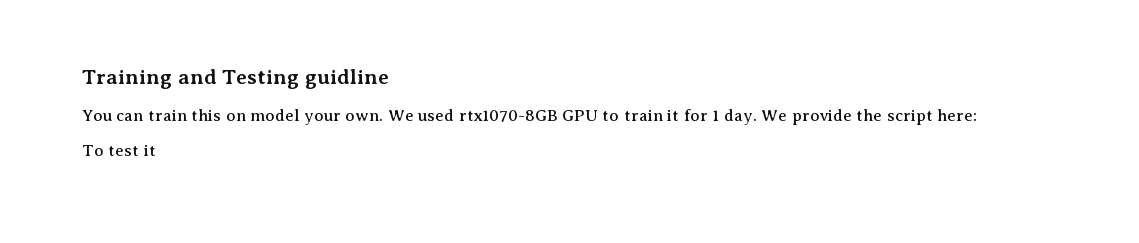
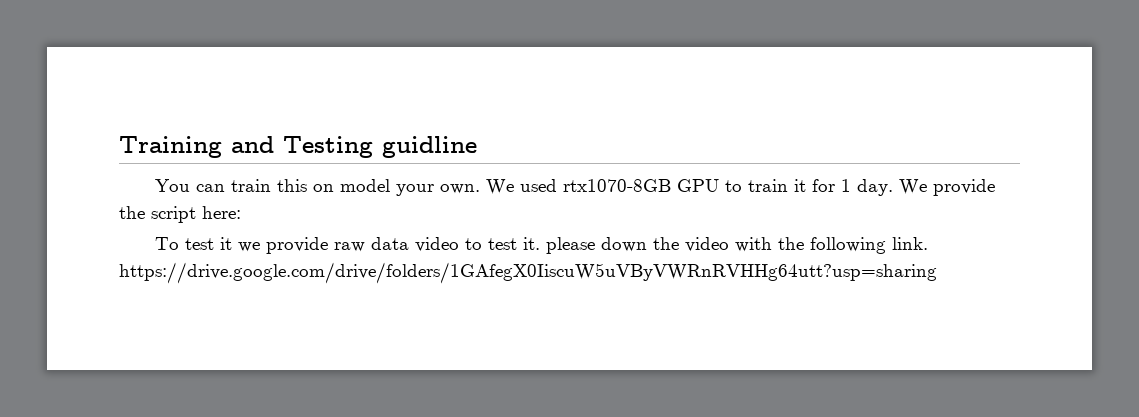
(156, 150) none -> [238,237,929,254] [119,262,937,284] we provide raw data video to test it. please down the video with the following link. https://drive.google.com/drive/folders/1GAfegX0IiscuW5uVByVWRnRVHHg64utt?usp=sharing

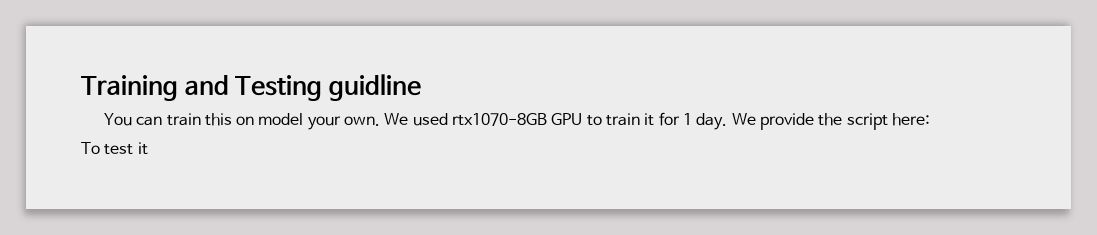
[238,237,929,254] [119,262,937,284] we provide raw data video to test it. please down the video with the following link. https://drive.google.com/drive/folders/1GAfegX0IiscuW5uVByVWRnRVHHg64utt?usp=sharing -> (148, 148) none

